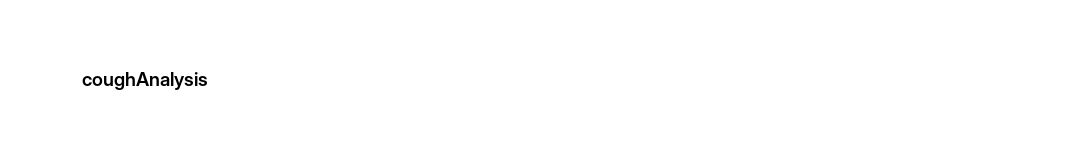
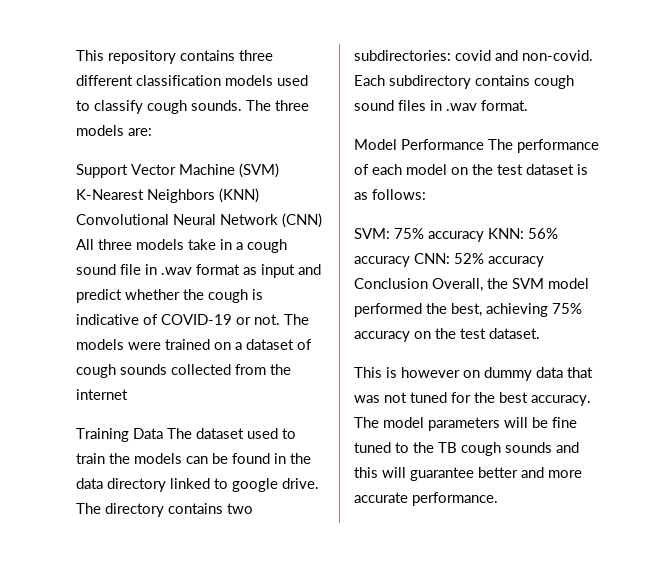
[82,72,208,90] coughAnalysis -> [76,50,273,64] [76,75,308,86] [76,100,309,114] [76,125,152,136] [76,163,279,178] [76,188,259,203] [76,213,322,228] [76,239,287,253] [76,264,321,278] [76,289,263,303] [76,314,309,325] [76,339,312,350] [76,364,291,378] [76,389,128,400] [76,428,296,442] [76,453,311,464] [76,478,319,492] [76,503,253,517] [354,50,593,61] [354,75,574,89] [354,100,528,111] [354,139,599,153] [354,164,588,175] [354,189,426,200] [354,228,558,242] [354,253,544,267] [354,278,589,292] [354,303,582,317] [354,328,540,342] [354,367,593,381] [354,392,591,406] [354,417,577,431] [354,442,579,456] [354,467,582,481] [354,492,498,506] This repository contains three different classification models used to classify cough sounds. The three models are: // Support Vector Machine (SVM) K-Nearest Neighbors (KNN) Convolutional Neural Network (CNN) All three models take in a cough sound file in .wav format as input and predict whether the cough is indicative of COVID-19 or not. The models were trained on a dataset of cough sounds collected from the internet // Training Data The dataset used to train the models can be found in the data directory linked to google drive. The directory contains two subdirectories: covid and non-covid. Each subdirectory contains cough sound files in .wav format. // Model Performance The performance of each model on the test dataset is as follows: // SVM: 75% accuracy KNN: 56% accuracy CNN: 52% accuracy Conclusion Overall, the SVM model performed the best, achieving 75% accuracy on the test dataset. // This is however on dummy data that was not tuned for the best accuracy. The model parameters will be fine tuned to the TB cough sounds and this will guarantee better and more accurate performance.

